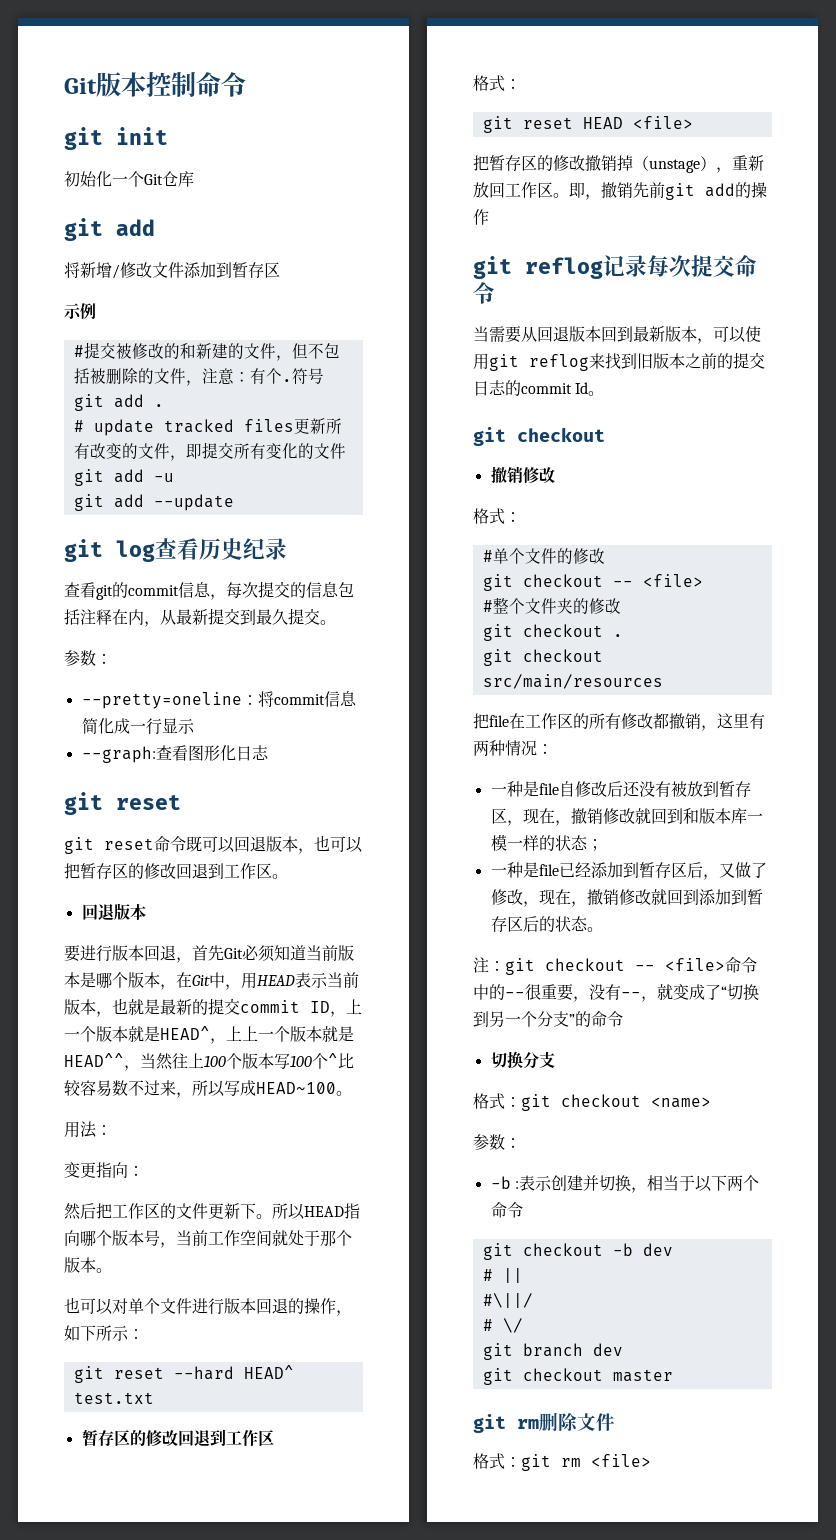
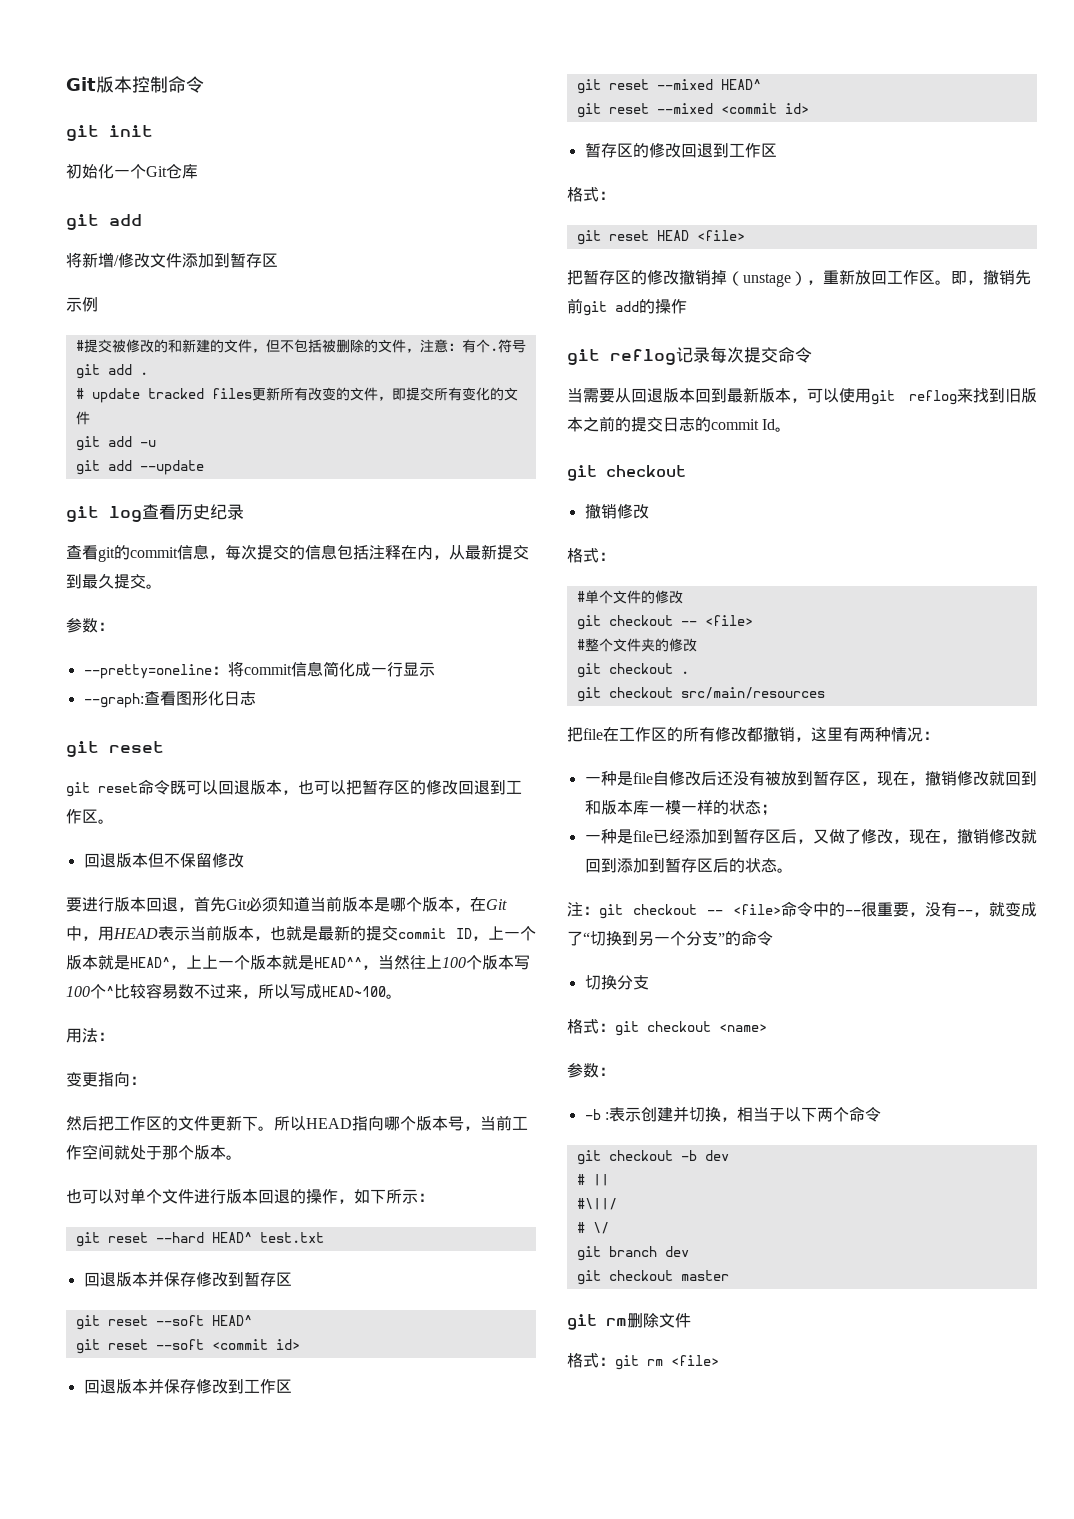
(146, 912) none -> [147,852,244,868] 但不保留修改
(154, 1398) none -> [83,1271,292,1287] [75,1315,252,1330] [75,1339,300,1354] [83,1378,292,1394] [576,79,761,94] [576,103,809,118] // 回退版本并保存修改到暂存区 // git reset --soft HEAD^ // git reset --soft <commit id> // 回退版本并保存修改到工作区 // git reset --mixed HEAD^ // git reset --mixed <commit id>

